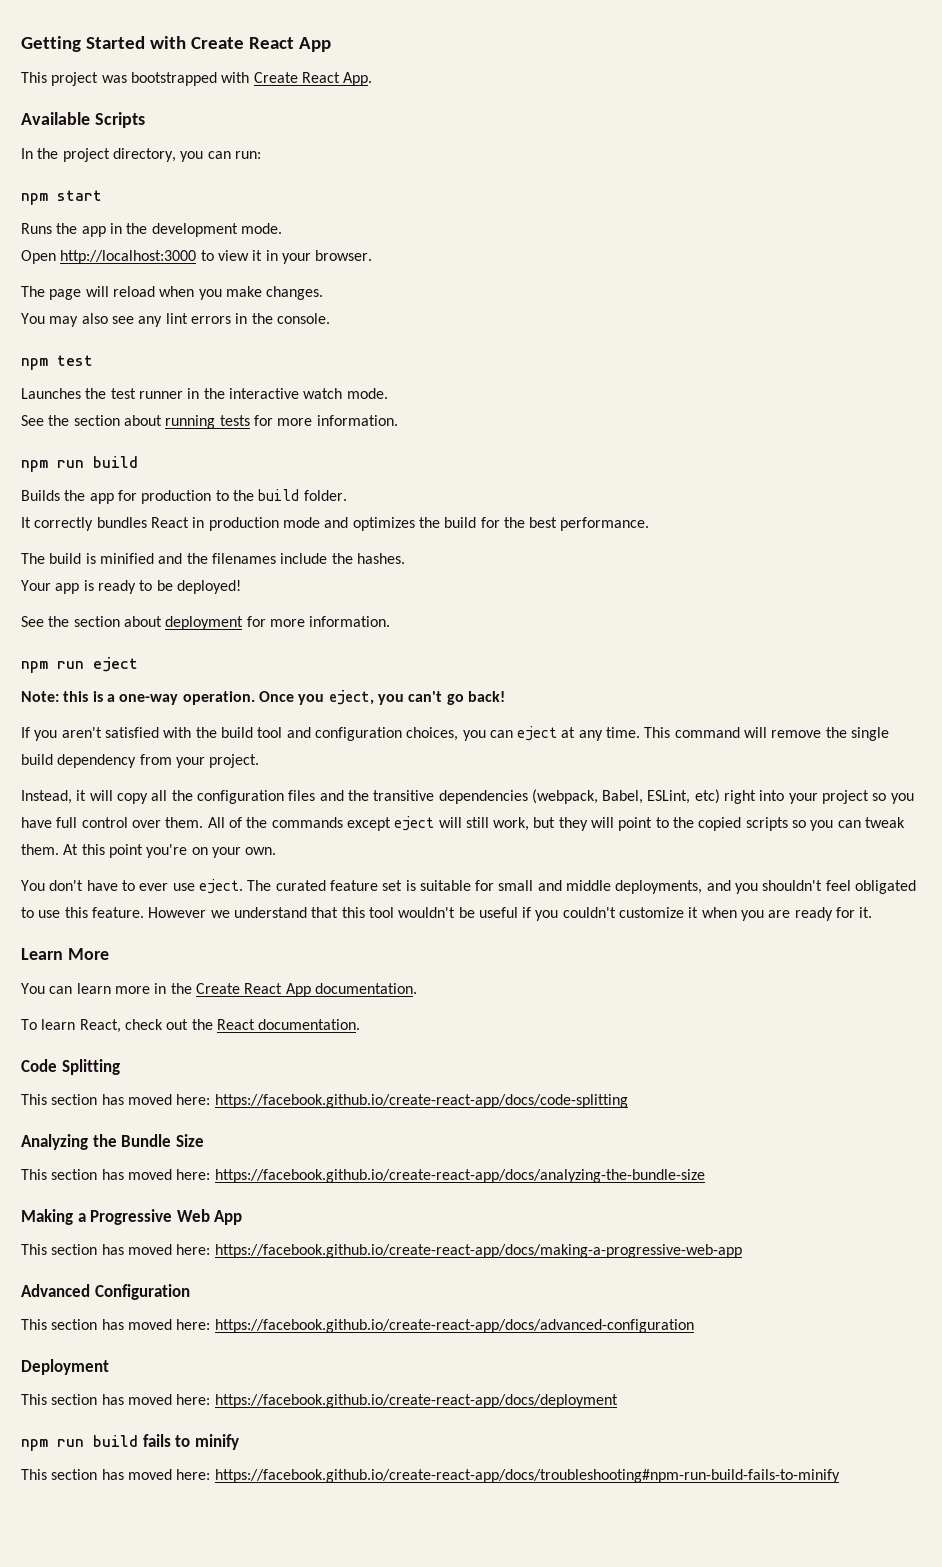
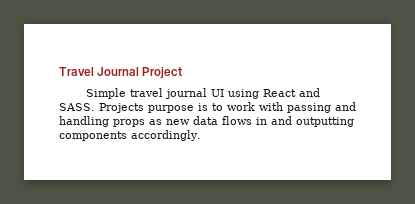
[21,36,331,52] [21,72,373,86] [21,112,145,128] [21,148,261,162] [21,190,102,205] [21,223,282,237] [21,250,373,264] [21,286,324,300] [21,313,330,327] [21,355,93,370] [21,388,388,399] [21,415,398,429] [21,456,138,472] [21,489,347,504] [21,517,650,531] [21,553,405,564] [21,580,241,594] [21,616,391,630] [21,657,138,673] [21,690,505,705] [21,726,890,741] [21,754,260,768] [21,789,914,804] [21,816,906,831] [21,844,277,858] [21,879,917,894] [21,907,873,921] [21,948,109,960] [21,983,417,997] [21,1019,361,1033] [21,1059,120,1075] [21,1094,628,1108] [21,1134,204,1150] [21,1169,705,1183] [21,1209,243,1225] [21,1244,742,1258] [21,1284,190,1300] [21,1319,694,1333] [21,1359,109,1375] [21,1394,618,1408] [21,1434,239,1451] [21,1469,840,1483] Getting Started with Create React App // This project was bootstrapped with Create React App. // Available Scripts // In the project directory, you can run: // npm start // Runs the app in the development mode. // Open http://localhost:3000 to view it in your browser. // The page will reload when you make changes. // You may also see any lint errors in the console. // npm test // Launches the test runner in the interactive watch mode. // See the section about running tests for more information. // npm run build // Builds the app for production to the build folder. // It correctly bundles React in production mode and optimizes the build for the best performance. // The build is minified and the filenames include the hashes. // Your app is ready to be deployed! // See the section about deployment for more information. // npm run eject // Note: this is a one-way operation. Once you eject, you can't go back! // If you aren't satisfied with the build tool and configuration choices, you can eject at any time. This command will remove the single build dependency from your project. // Instead, it will copy all the configuration files and the transitive dependencies (webpack, Babel, ESLint, etc) right into your project so you have full control over them. All of the commands except eject will still work, but they will point to the copied scripts so you can tweak them. At this point you're on your own. // You don't have to ever use eject. The curated feature set is suitable for small and middle deployments, and you shouldn't feel obligated to use this feature. However we understand that this tool wouldn't be useful if you couldn't customize it when you are ready for it. // Learn More // You can learn more in the Create React App documentation. // To learn React, check out the React documentation. // Code Splitting // This section has moved here: https://facebook.github.io/create-react-app/docs/code-splitting // Analyzing the Bundle Size // This section has moved here: https://facebook.github.io/create-react-app/docs/analyzing-the-bundle-size // Making a Progressive Web App // This section has moved here: https://facebook.github.io/create-react-app/docs/making-a-progressive-web-app // Advanced Configuration // This section has moved here: https://facebook.github.io/create-react-app/docs/advanced-configuration // Deployment // This section has moved here: https://facebook.github.io/create-react-app/docs/deployment // npm run build fails to minify // This section has moved here: https://facebook.github.io/create-react-app/docs/troubleshooting#npm-run-build-fails-to-minify -> [59,67,183,79] [85,88,320,99] [59,102,356,113] [59,116,354,127] [59,130,201,141] Travel Journal Project // Simple travel journal UI using React and SASS. Projects purpose is to work with passing and handling props as new data flows in and outputting components accordingly.

